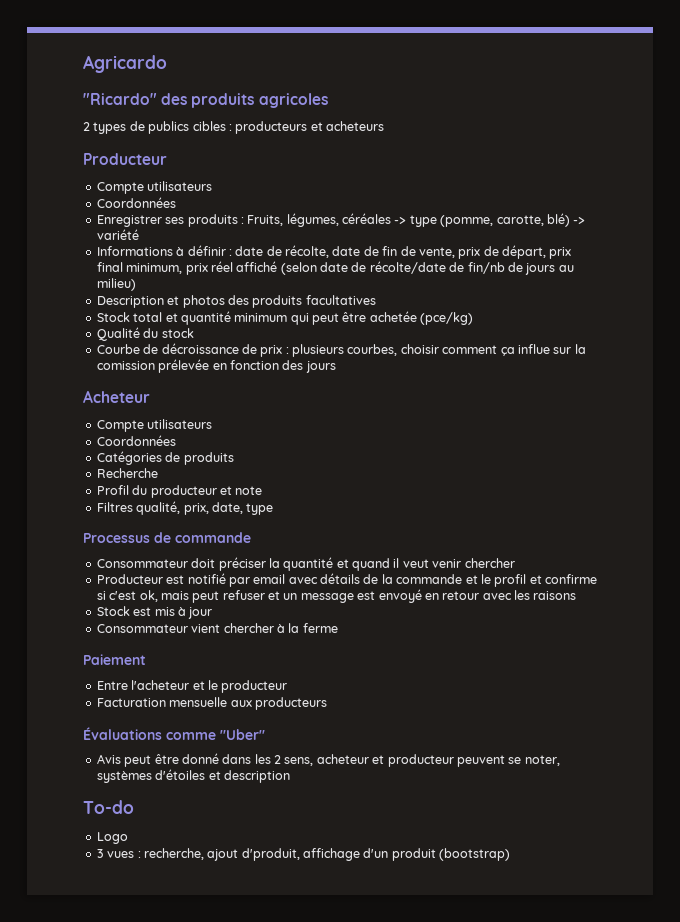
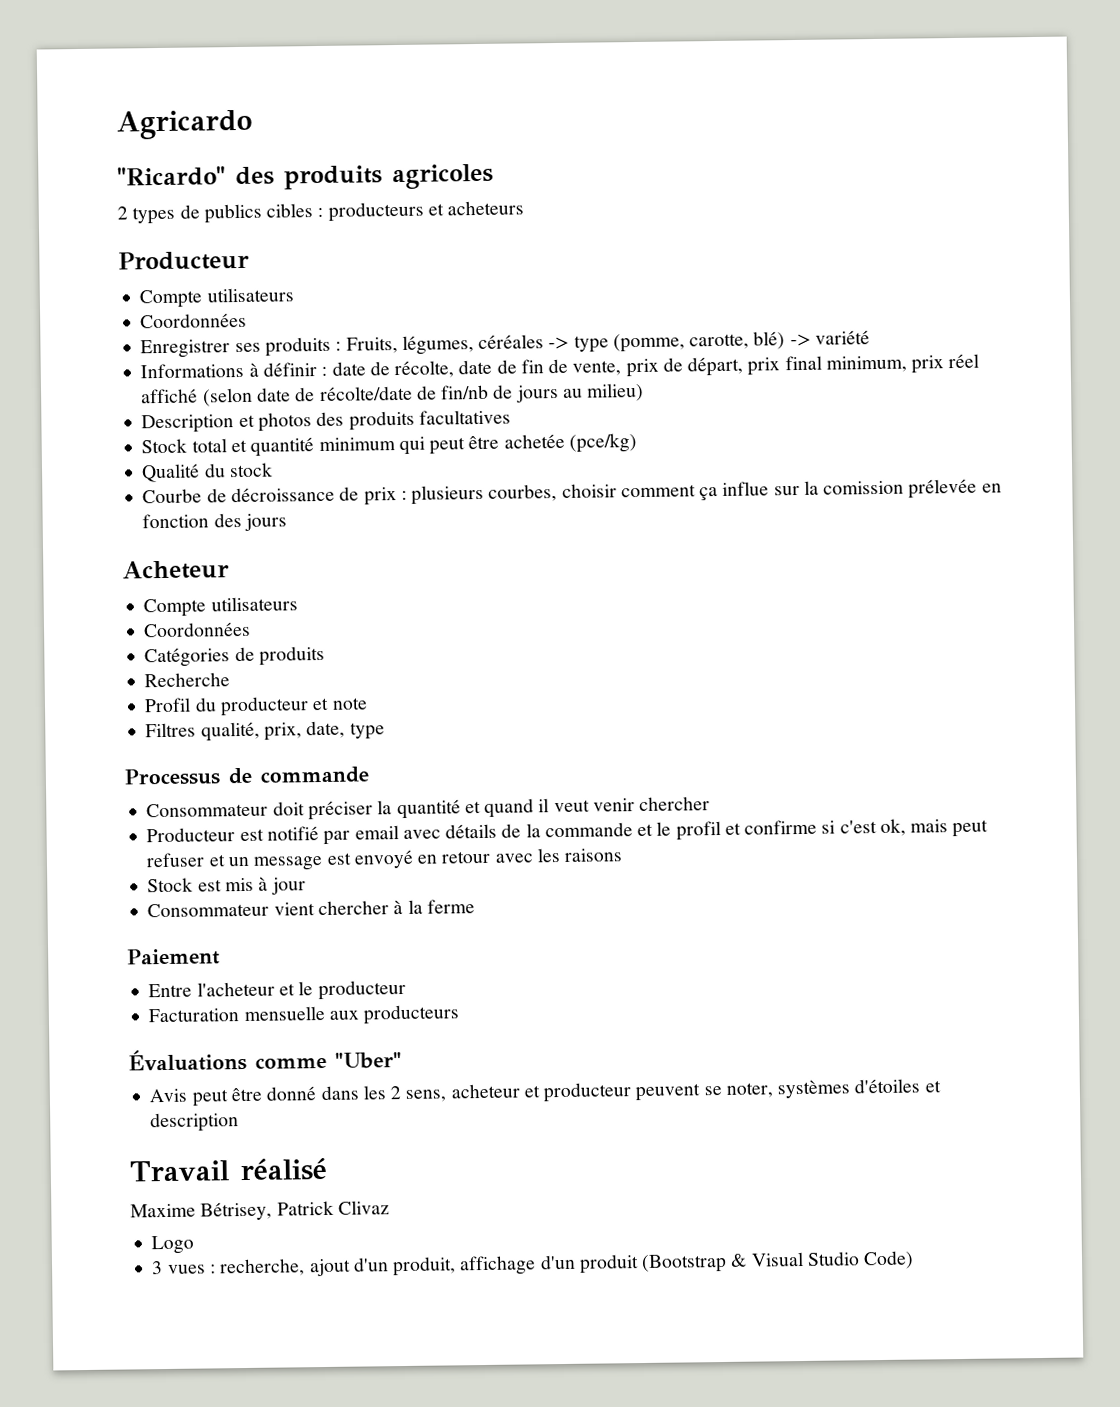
[83,800,134,814] To-do -> [129,1157,327,1182] [130,1200,390,1221] Travail réalisé // Maxime Bétrisey, Patrick Clivaz
[241,848,300,861] d'produit, -> [352,1256,457,1277] d'un produit,
[439,848,511,861] (bootstrap) -> [641,1250,915,1274] (Bootstrap & Visual Studio Code)

